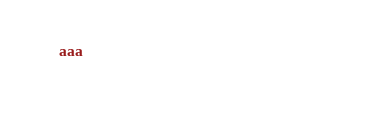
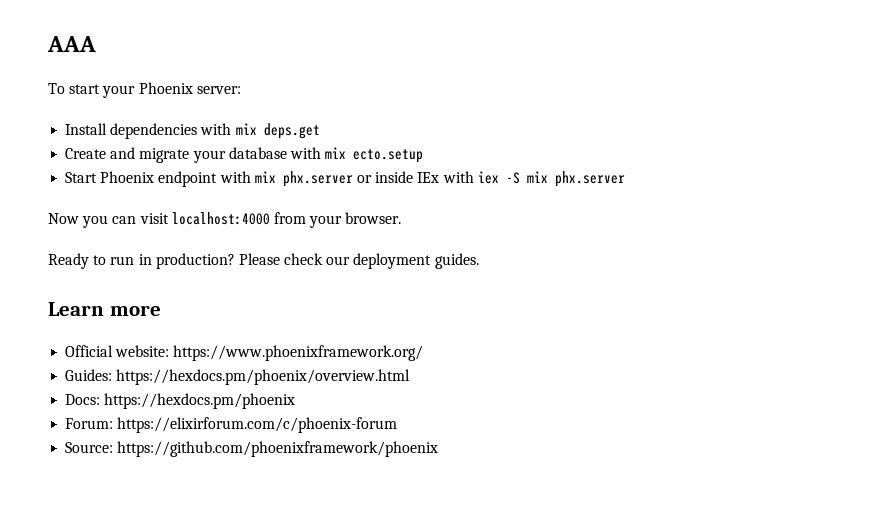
[59,49,83,56] aaa -> [47,36,96,52] [48,82,241,98] [65,123,320,139] [65,147,424,163] [65,171,625,187] [48,212,402,228] [48,253,479,269] [48,302,161,316] [65,345,424,361] [65,369,411,385] [65,393,296,409] [65,417,398,433] [65,441,439,457] AAA // To start your Phoenix server: // Install dependencies with mix deps.get // Create and migrate your database with mix ecto.setup // Start Phoenix endpoint with mix phx.server or inside IEx with iex -S mix phx.server // Now you can visit localhost:4000 from your browser. // Ready to run in production? Please check our deployment guides. // Learn more // Official website: https://www.phoenixframework.org/ // Guides: https://hexdocs.pm/phoenix/overview.html // Docs: https://hexdocs.pm/phoenix // Forum: https://elixirforum.com/c/phoenix-forum // Source: https://github.com/phoenixframework/phoenix

